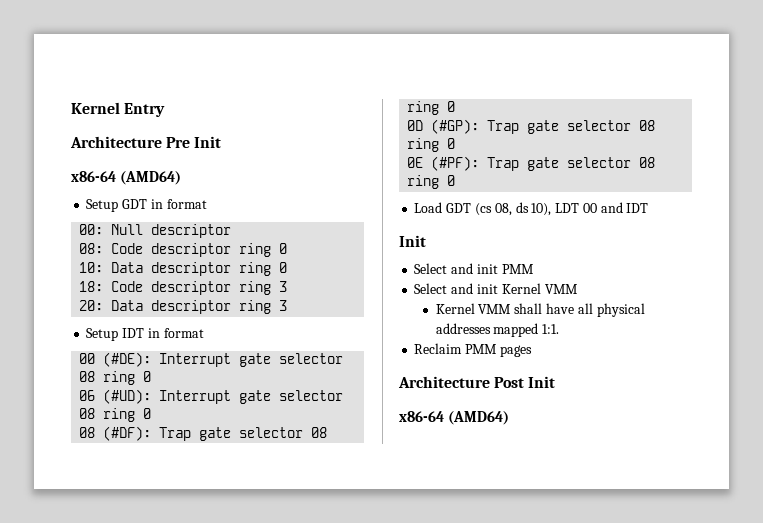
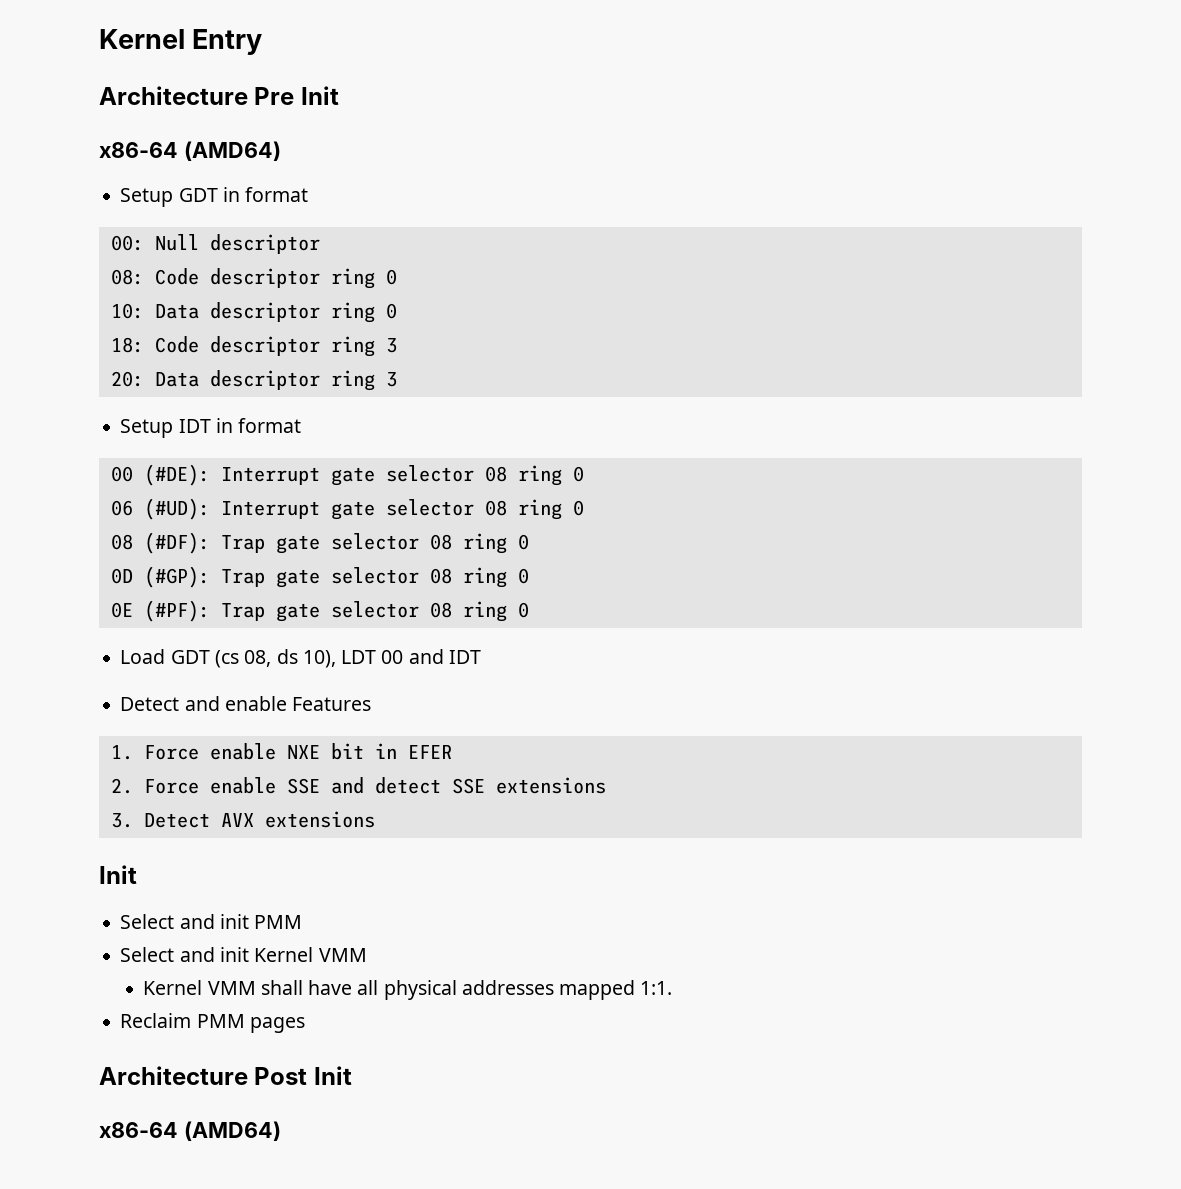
(649, 208) none -> [120,696,372,711] [110,743,452,760] [110,777,606,794] [110,811,375,828] // Detect and enable Features // 1. Force enable NXE bit in EFER // 2. Force enable SSE and detect SSE extensions // 3. Detect AVX extensions

